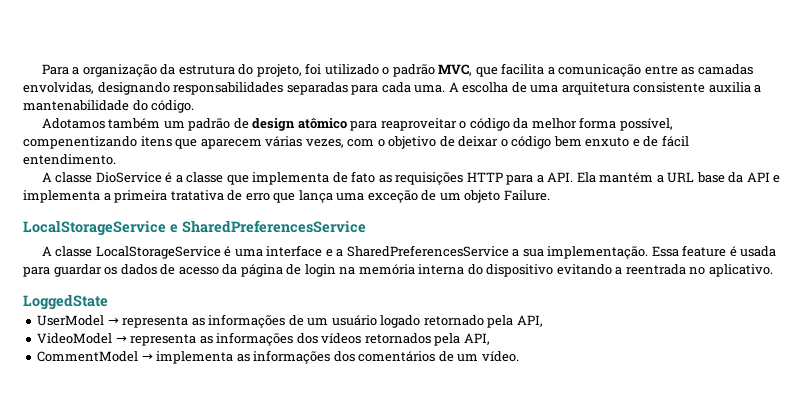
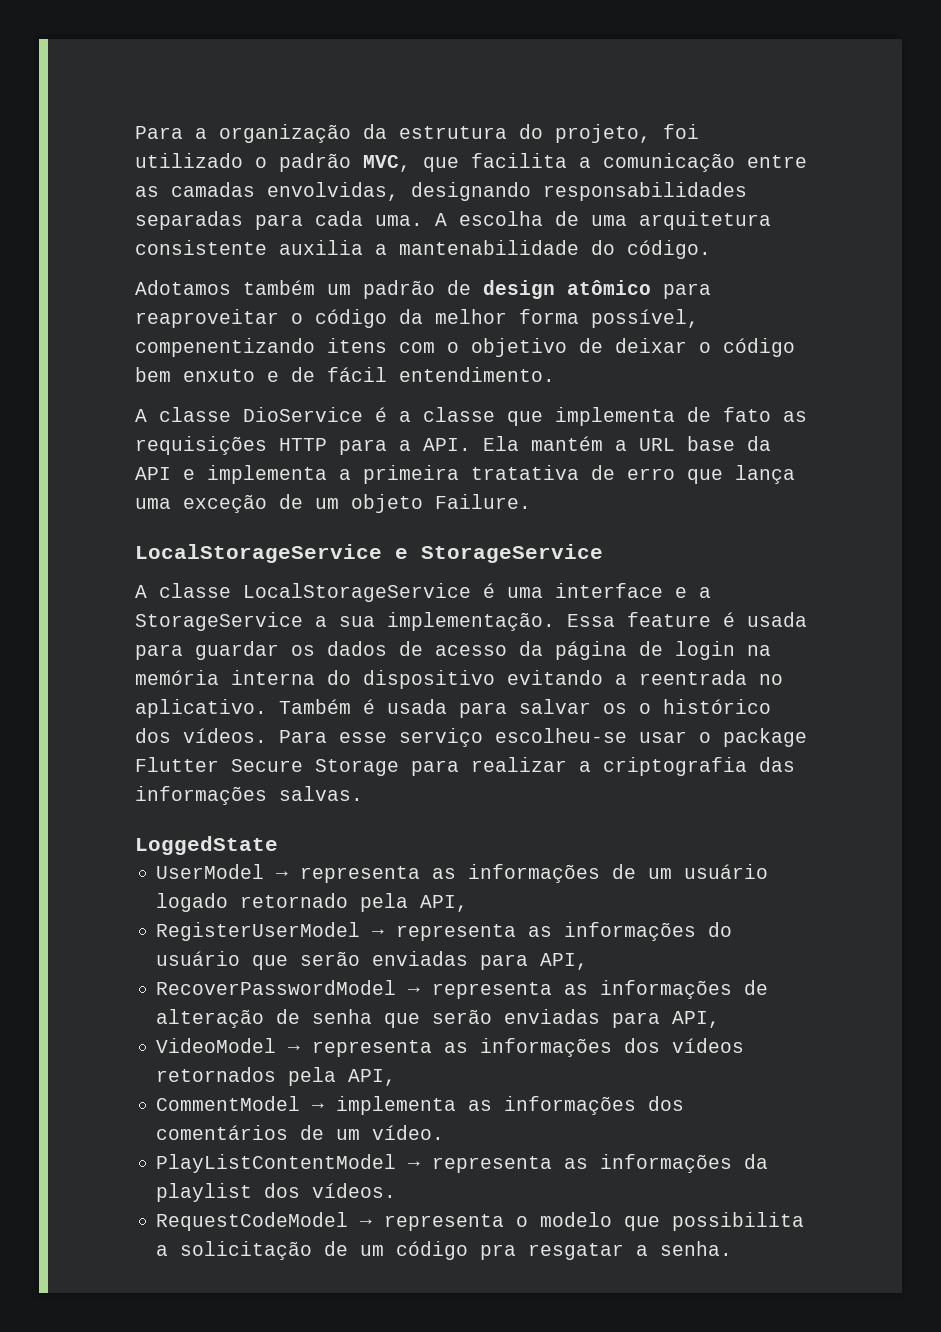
[175,136,344,149] que aparecem várias vezes, -> (387, 345) none
[182,220,366,233] SharedPreferencesService -> [421,544,603,563] StorageService
[346,245,509,257] SharedPreferencesService -> [135,612,303,631] StorageService
(773, 270) none -> [279,699,771,718] [135,728,807,747] [135,757,795,776] [135,786,363,805] Também é usada para salvar os o histórico dos vídeos. Para esse serviço escolheu-se usar o package Flutter Secure Storage para realizar a criptografia das informações salvas.
(543, 321) none -> [156,922,733,941] [156,951,589,970] [156,980,769,999] [156,1009,721,1028] // RegisterUserModel → representa as informações do usuário que serão enviadas para API, // RecoverPasswordModel → representa as informações de alteração de senha que serão enviadas para API,
(519, 356) none -> [156,1154,769,1173] [156,1183,397,1202] [156,1212,805,1231] [156,1241,733,1260] // PlayListContentModel → representa as informações da playlist dos vídeos. // RequestCodeModel → representa o modelo que possibilita a solicitação de um código pra resgatar a senha.

